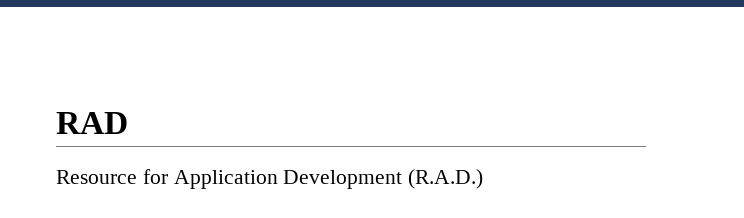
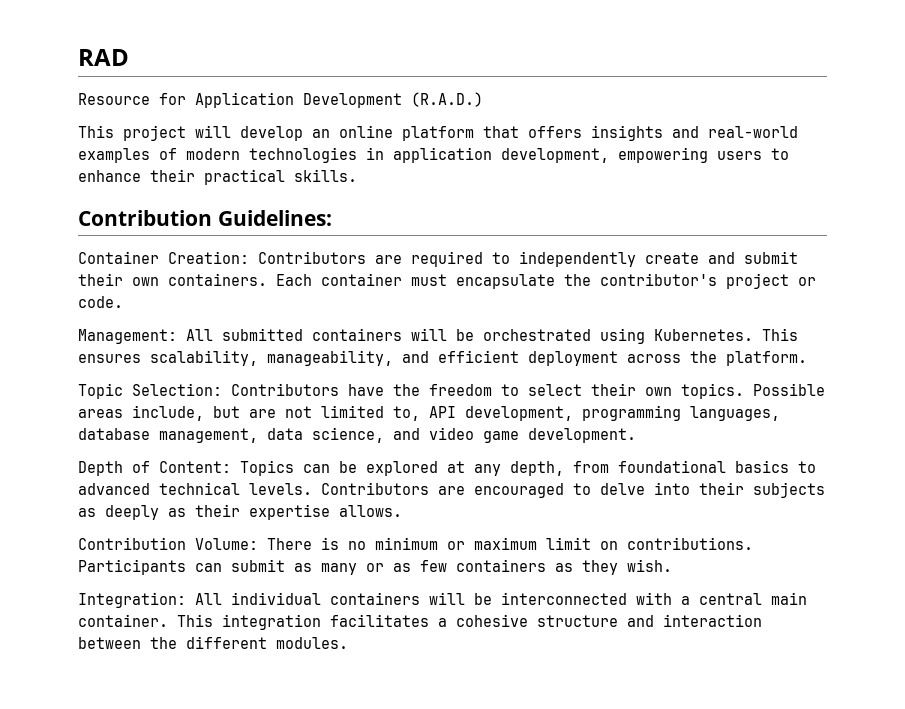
(484, 179) none -> [78,125,798,141] [78,147,789,163] [78,169,357,185] [78,210,332,226] [78,251,798,267] [78,273,816,289] [78,296,123,308] [78,328,798,344] [78,350,807,366] [78,383,825,399] [78,405,780,421] [78,427,636,443] [78,460,816,476] [78,482,825,498] [78,504,402,520] [78,537,753,550] [78,559,672,575] [78,592,807,608] [78,614,762,630] [78,636,348,649] // This project will develop an online platform that offers insights and real-world examples of modern technologies in application development, empowering users to enhance their practical skills. // Contribution Guidelines: // Container Creation: Contributors are required to independently create and submit their own containers. Each container must encapsulate the contributor's project or code. // Management: All submitted containers will be orchestrated using Kubernetes. This ensures scalability, manageability, and efficient deployment across the platform. // Topic Selection: Contributors have the freedom to select their own topics. Possible areas include, but are not limited to, API development, programming languages, database management, data science, and video game development. // Depth of Content: Topics can be explored at any depth, from foundational basics to advanced technical levels. Contributors are encouraged to delve into their subjects as deeply as their expertise allows. // Contribution Volume: There is no minimum or maximum limit on contributions. Participants can submit as many or as few containers as they wish. // Integration: All individual containers will be interconnected with a central main container. This integration facilitates a cohesive structure and interaction between the different modules.

